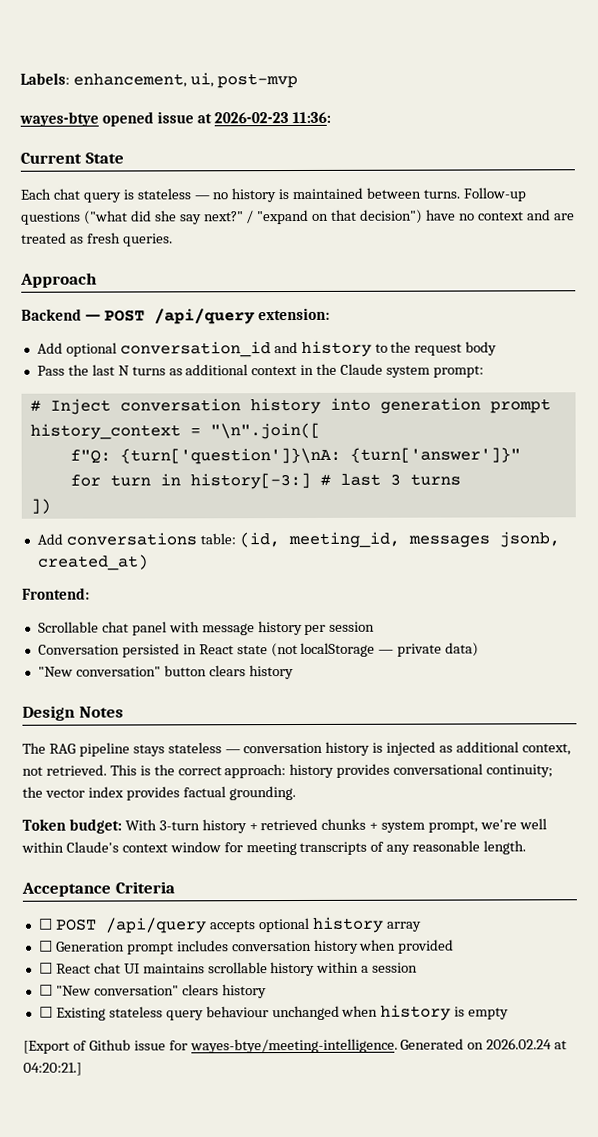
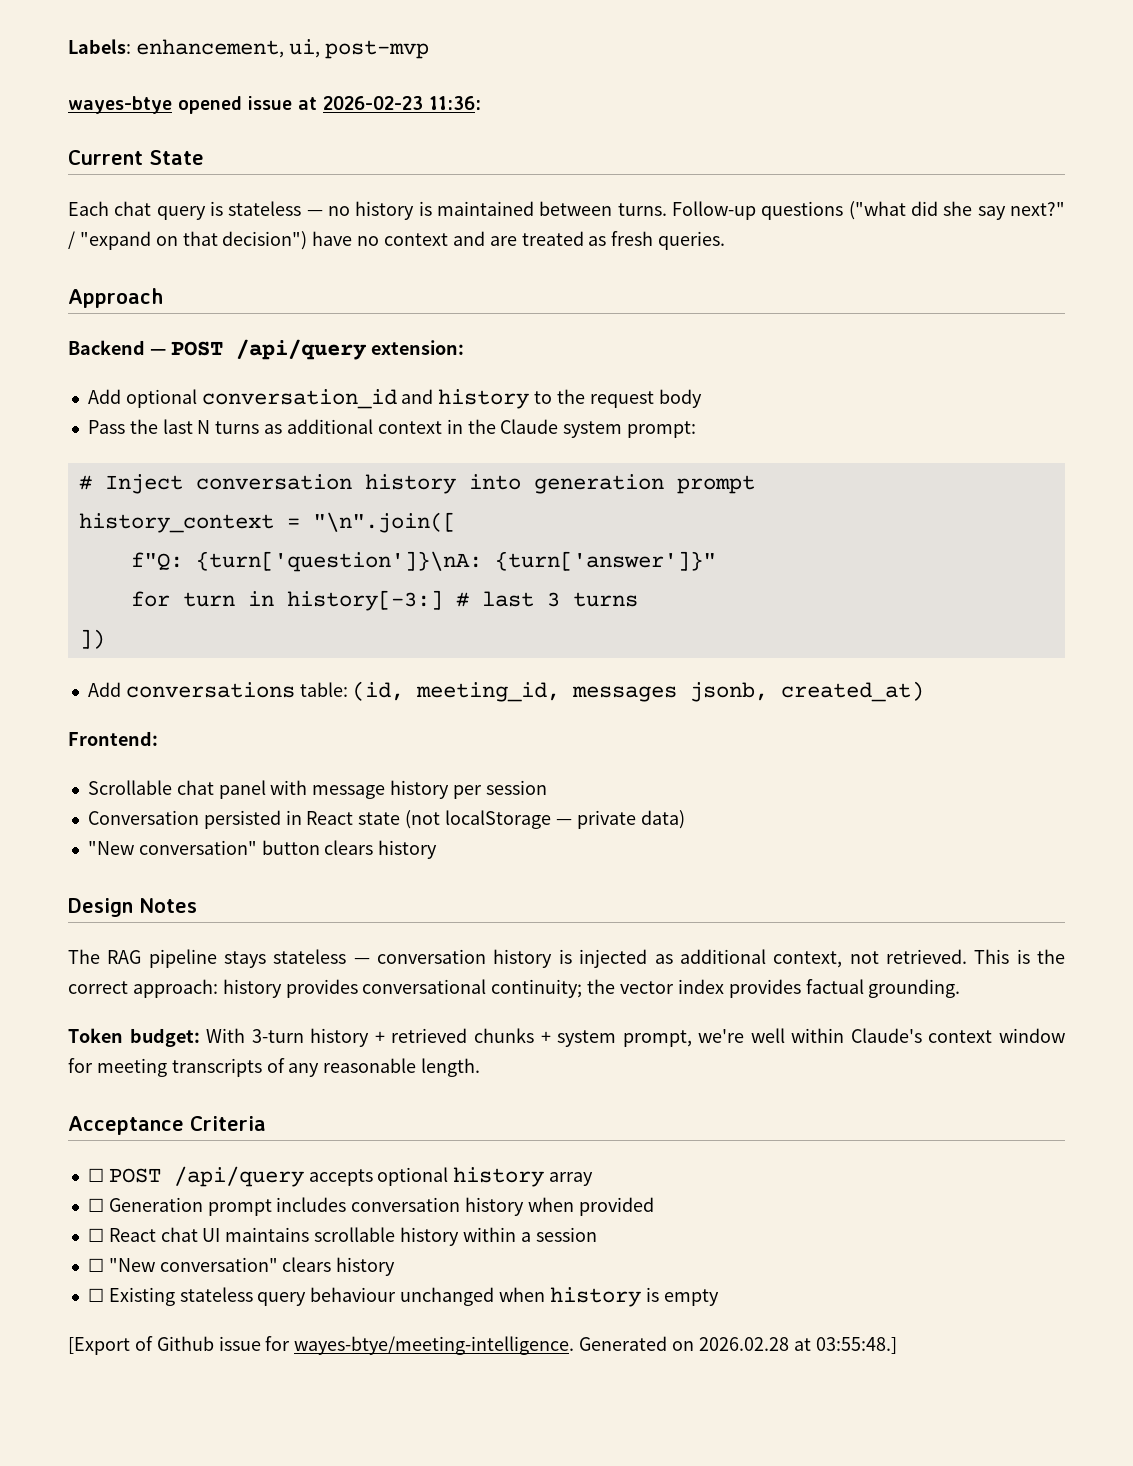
[486,1038,568,1050] [23,1062,82,1076] 2026.02.24 at 04:20:21.] -> [698,1337,897,1354] 2026.02.28 at 03:55:48.]

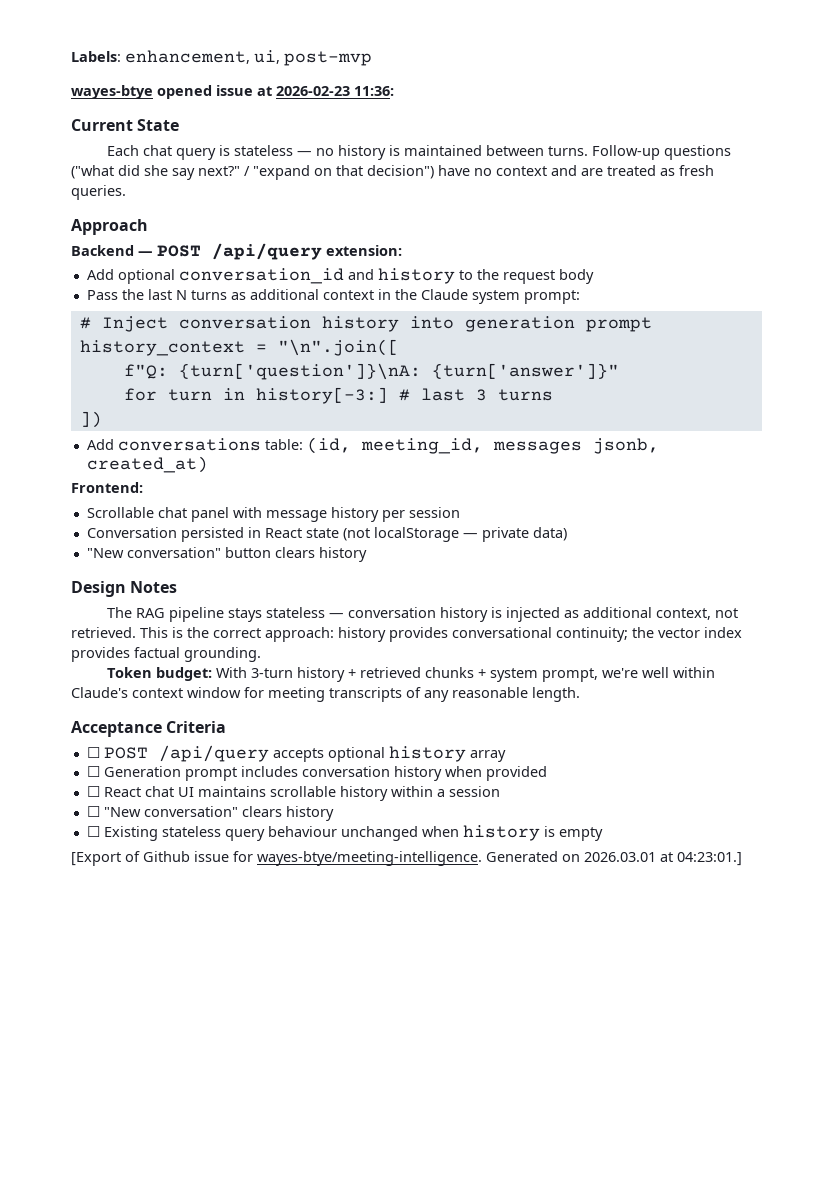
[698,1337,897,1354] 2026.02.28 at 03:55:48.] -> [584,852,742,866] 2026.03.01 at 04:23:01.]

